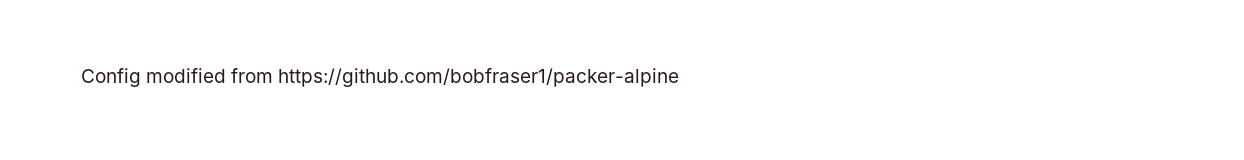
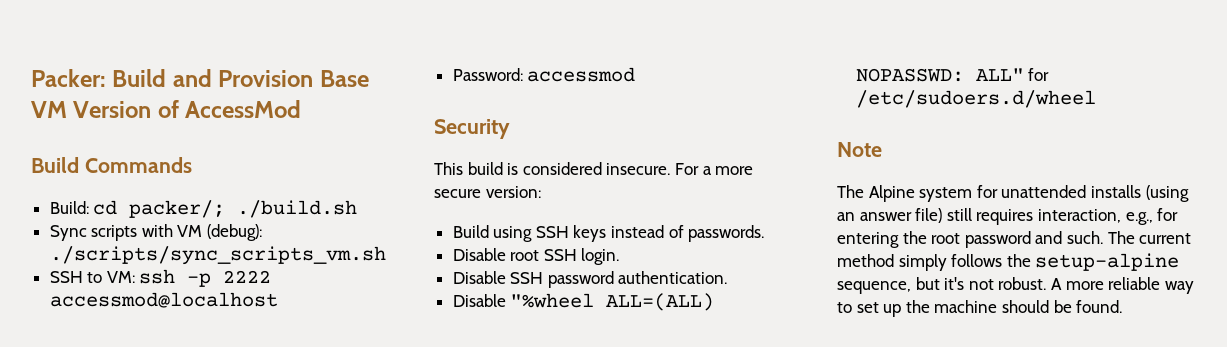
[81,68,680,87] Config modified from https://github.com/bobfraser1/packer-alpine -> [31,69,369,87] [31,100,302,118] [31,157,192,173] [49,200,358,218] [49,224,263,241] [49,246,386,265] [49,269,272,287] [49,292,278,308] [452,67,636,82] [434,119,510,139] [434,162,754,175] [434,186,541,198] [452,225,765,242] [452,248,620,265] [452,271,728,288] [452,293,715,311] [855,68,1050,82] [855,90,1096,108] [837,142,882,157] [837,185,1189,202] [837,208,1179,225] [837,231,1192,248] [837,253,1180,271] [837,277,1194,294] [837,300,1123,317] Packer: Build and Provision Base VM Version of AccessMod // Build Commands // Build: cd packer/; ./build.sh // Sync scripts with VM (debug): ./scripts/sync_scripts_vm.sh // SSH to VM: ssh -p 2222 accessmod@localhost // Password: accessmod // Security // This build is considered insecure. For a more secure version: // Build using SSH keys instead of passwords. // Disable root SSH login. // Disable SSH password authentication. // Disable "%wheel ALL=(ALL) NOPASSWD: ALL" for /etc/sudoers.d/wheel // Note // The Alpine system for unattended installs (using an answer file) still requires interaction, e.g., for entering the root password and such. The current method simply follows the setup-alpine sequence, but it's not robust. A more reliable way to set up the machine should be found.

